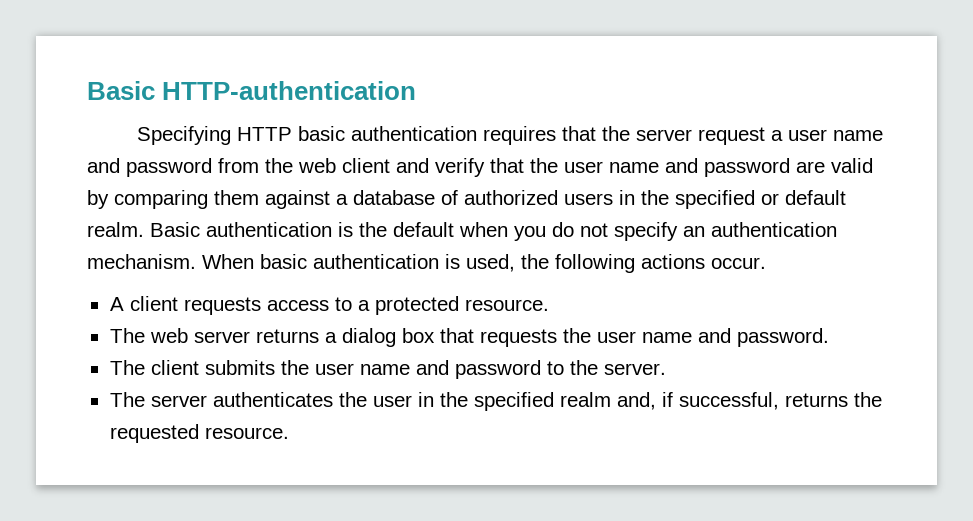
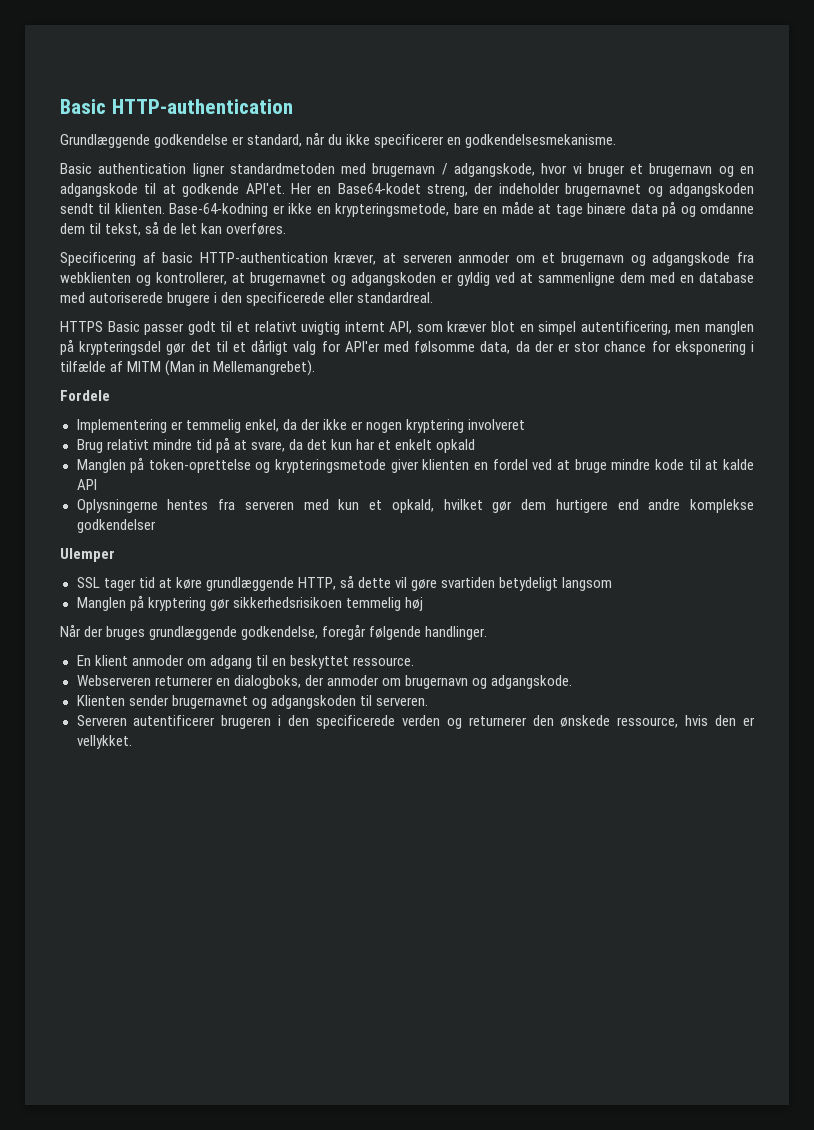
[137,126,884,145] [87,158,873,177] [87,190,846,209] [87,222,837,241] [87,254,766,273] [109,296,549,315] [109,328,829,347] [109,360,666,379] [109,392,882,411] [109,424,289,443] Specifying HTTP basic authentication requires that the server request a user name and password from the web client and verify that the user name and password are valid by comparing them against a database of authorized users in the specified or default realm. Basic authentication is the default when you do not specify an authentication mechanism. When basic authentication is used, the following actions occur. // A client requests access to a protected resource. // The web server returns a dialog box that requests the user name and password. // The client submits the user name and password to the server. // The server authenticates the user in the specified realm and, if successful, returns the requested resource. -> [60,132,617,148] [60,163,755,177] [60,183,754,197] [60,201,755,217] [60,221,287,236] [60,252,755,266] [60,272,754,286] [60,292,434,306] [60,321,754,335] [60,339,755,355] [60,360,316,376] [60,390,110,401] [76,419,525,433] [76,437,476,453] [76,457,754,473] [76,479,97,490] [76,499,754,513] [76,519,156,533] [60,548,115,562] [76,575,613,591] [76,595,423,611] [60,624,488,640] [76,655,414,669] [76,675,572,689] [76,695,428,709] [76,715,755,729] [76,735,132,749] Grundlæggende godkendelse er standard, når du ikke specificerer en godkendelsesmekanisme. // Basic authentication ligner standardmetoden med brugernavn / adgangskode, hvor vi bruger et brugernavn og en adgangskode til at godkende API'et. Her en Base64-kodet streng, der indeholder brugernavnet og adgangskoden sendt til klienten. Base-64-kodning er ikke en krypteringsmetode, bare en måde at tage binære data på og omdanne dem til tekst, så de let kan overføres. // Specificering af basic HTTP-authentication kræver, at serveren anmoder om et brugernavn og adgangskode fra webklienten og kontrollerer, at brugernavnet og adgangskoden er gyldig ved at sammenligne dem med en database med autoriserede brugere i den specificerede eller standardreal. // HTTPS Basic passer godt til et relativt uvigtig internt API, som kræver blot en simpel autentificering, men manglen på krypteringsdel gør det til et dårligt valg for API'er med følsomme data, da der er stor chance for eksponering i tilfælde af MITM (Man in Mellemangrebet). // Fordele // Implementering er temmelig enkel, da der ikke er nogen kryptering involveret // Brug relativt mindre tid på at svare, da det kun har et enkelt opkald // Manglen på token-oprettelse og krypteringsmetode giver klienten en fordel ved at bruge mindre kode til at kalde API // Oplysningerne hentes fra serveren med kun et opkald, hvilket gør dem hurtigere end andre komplekse godkendelser // Ulemper // SSL tager tid at køre grundlæggende HTTP, så dette vil gøre svartiden betydeligt langsom // Manglen på kryptering gør sikkerhedsrisikoen temmelig høj // Når der bruges grundlæggende godkendelse, foregår følgende handlinger. // En klient anmoder om adgang til en beskyttet ressource. // Webserveren returnerer en dialogboks, der anmoder om brugernavn og adgangskode. // Klienten sender brugernavnet og adgangskoden til serveren. // Serveren autentificerer brugeren i den specificerede verden og returnerer den ønskede ressource, hvis den er vellykket.

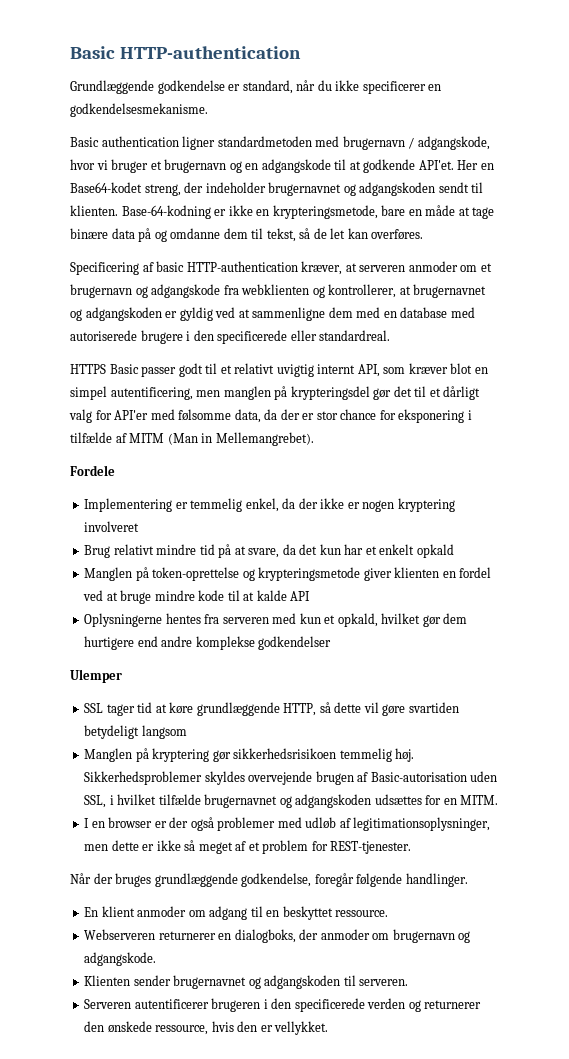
[404,597,423,611] høj -> [395,748,415,762] [84,771,498,785] [84,794,499,808] [84,817,491,831] [84,840,412,854] høj. Sikkerhedsproblemer skyldes overvejende brugen af Basic-autorisation uden SSL, i hvilket tilfælde brugernavnet og adgangskoden udsættes for en MITM. // I en browser er der også problemer med udløb af legitimationsoplysninger, men dette er ikke så meget af et problem for REST-tjenester.

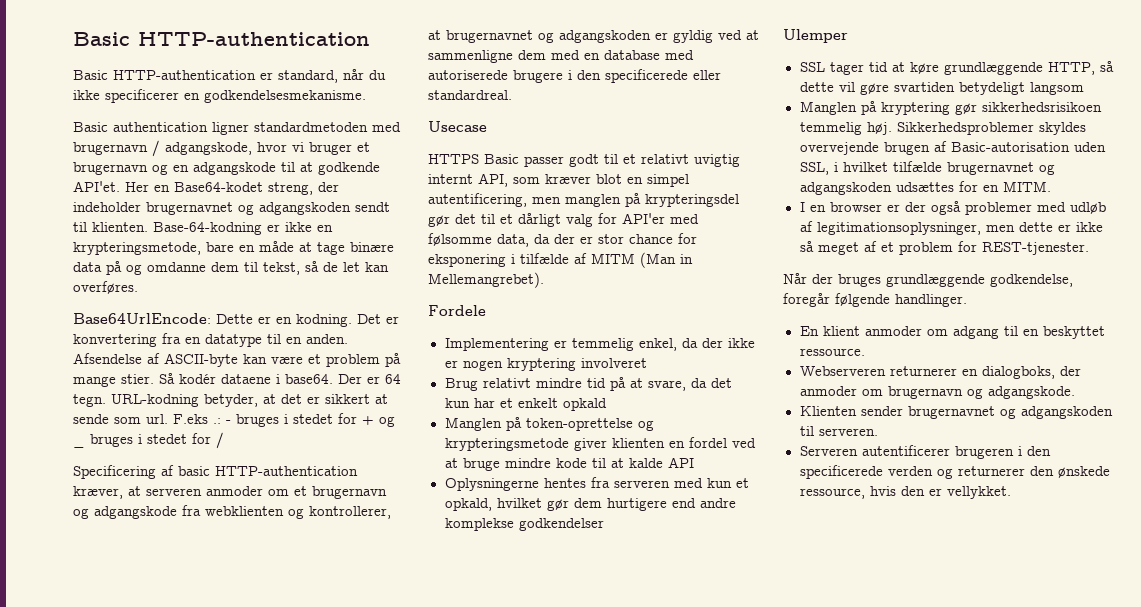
[70,80,225,94] Grundlæggende godkendelse -> [73,70,256,80] Basic HTTP-authentication
(424, 234) none -> [73,313,399,327] [73,333,348,347] [73,353,401,367] [73,373,401,387] [73,394,388,407] [73,413,395,427] [73,432,224,449] // Base64UrlEncode: Dette er en kodning. Det er konvertering fra en datatype til en anden. Afsendelse af ASCII-byte kan være et problem på mange stier. Så kodér dataene i base64. Der er 64 tegn. URL-kodning betyder, at det er sikkert at sende som url. F.eks .: - bruges i stedet for + og _ bruges i stedet for /
(391, 335) none -> [428,121,487,132] // Usecase

